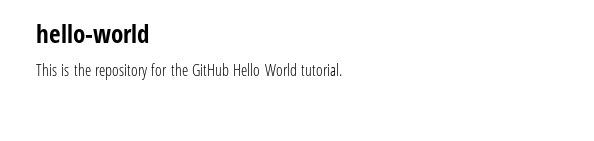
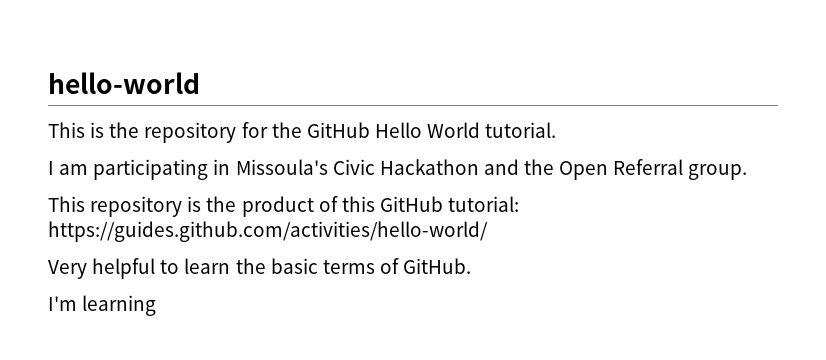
(342, 69) none -> [48,159,748,180] [48,196,520,217] [48,221,488,242] [48,258,472,279] [48,295,157,316] // I am participating in Missoula's Civic Hackathon and the Open Referral group. // This repository is the product of this GitHub tutorial: https://guides.github.com/activities/hello-world/ // Very helpful to learn the basic terms of GitHub. // I'm learning

